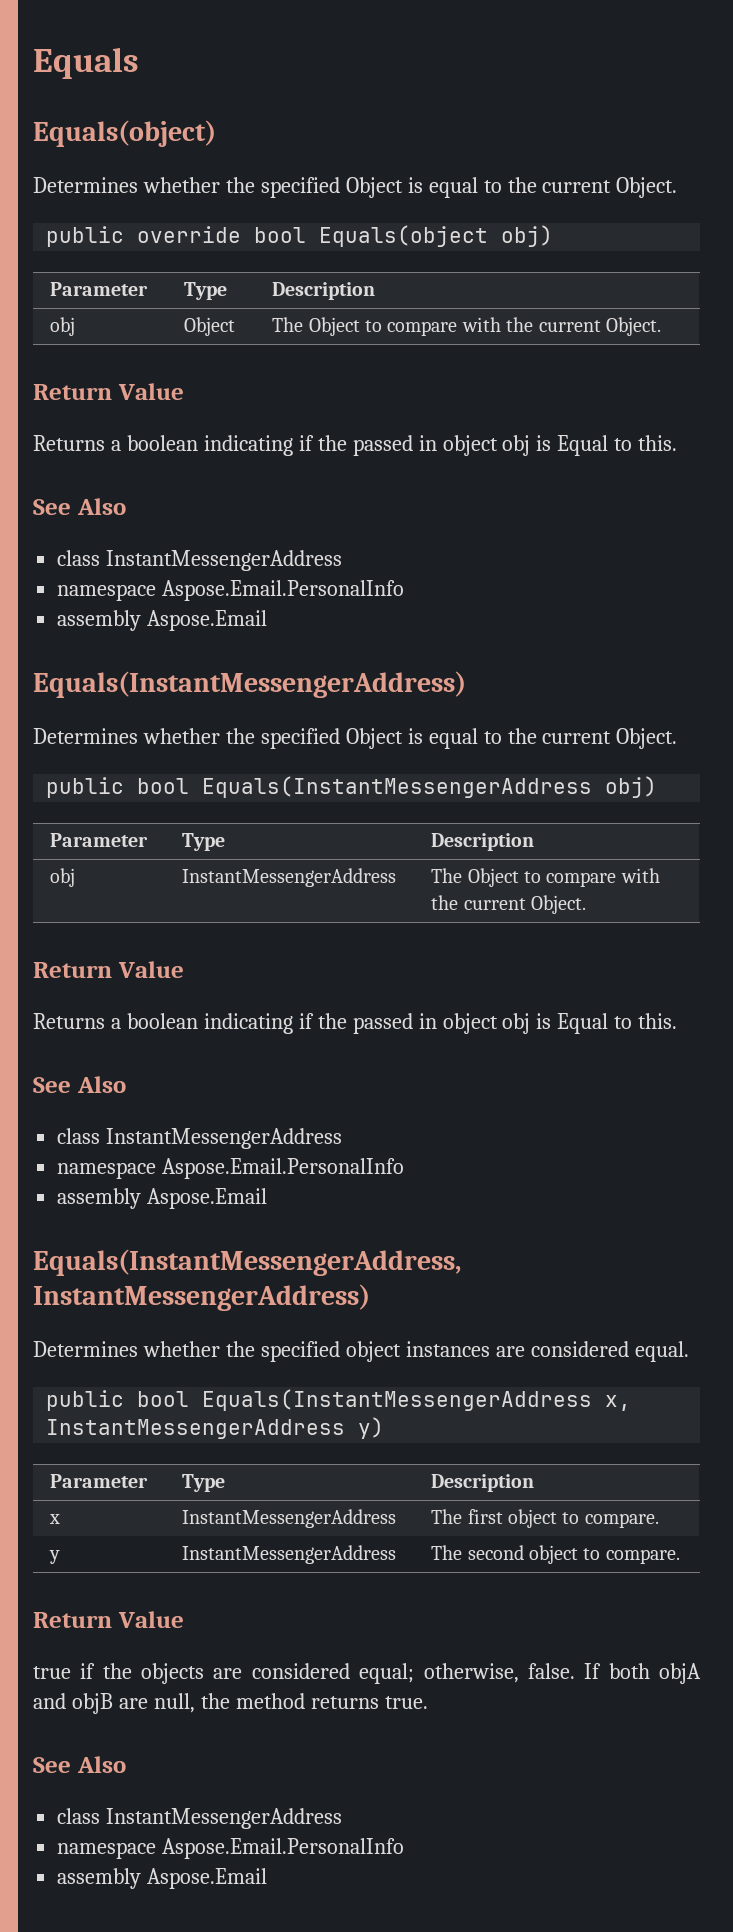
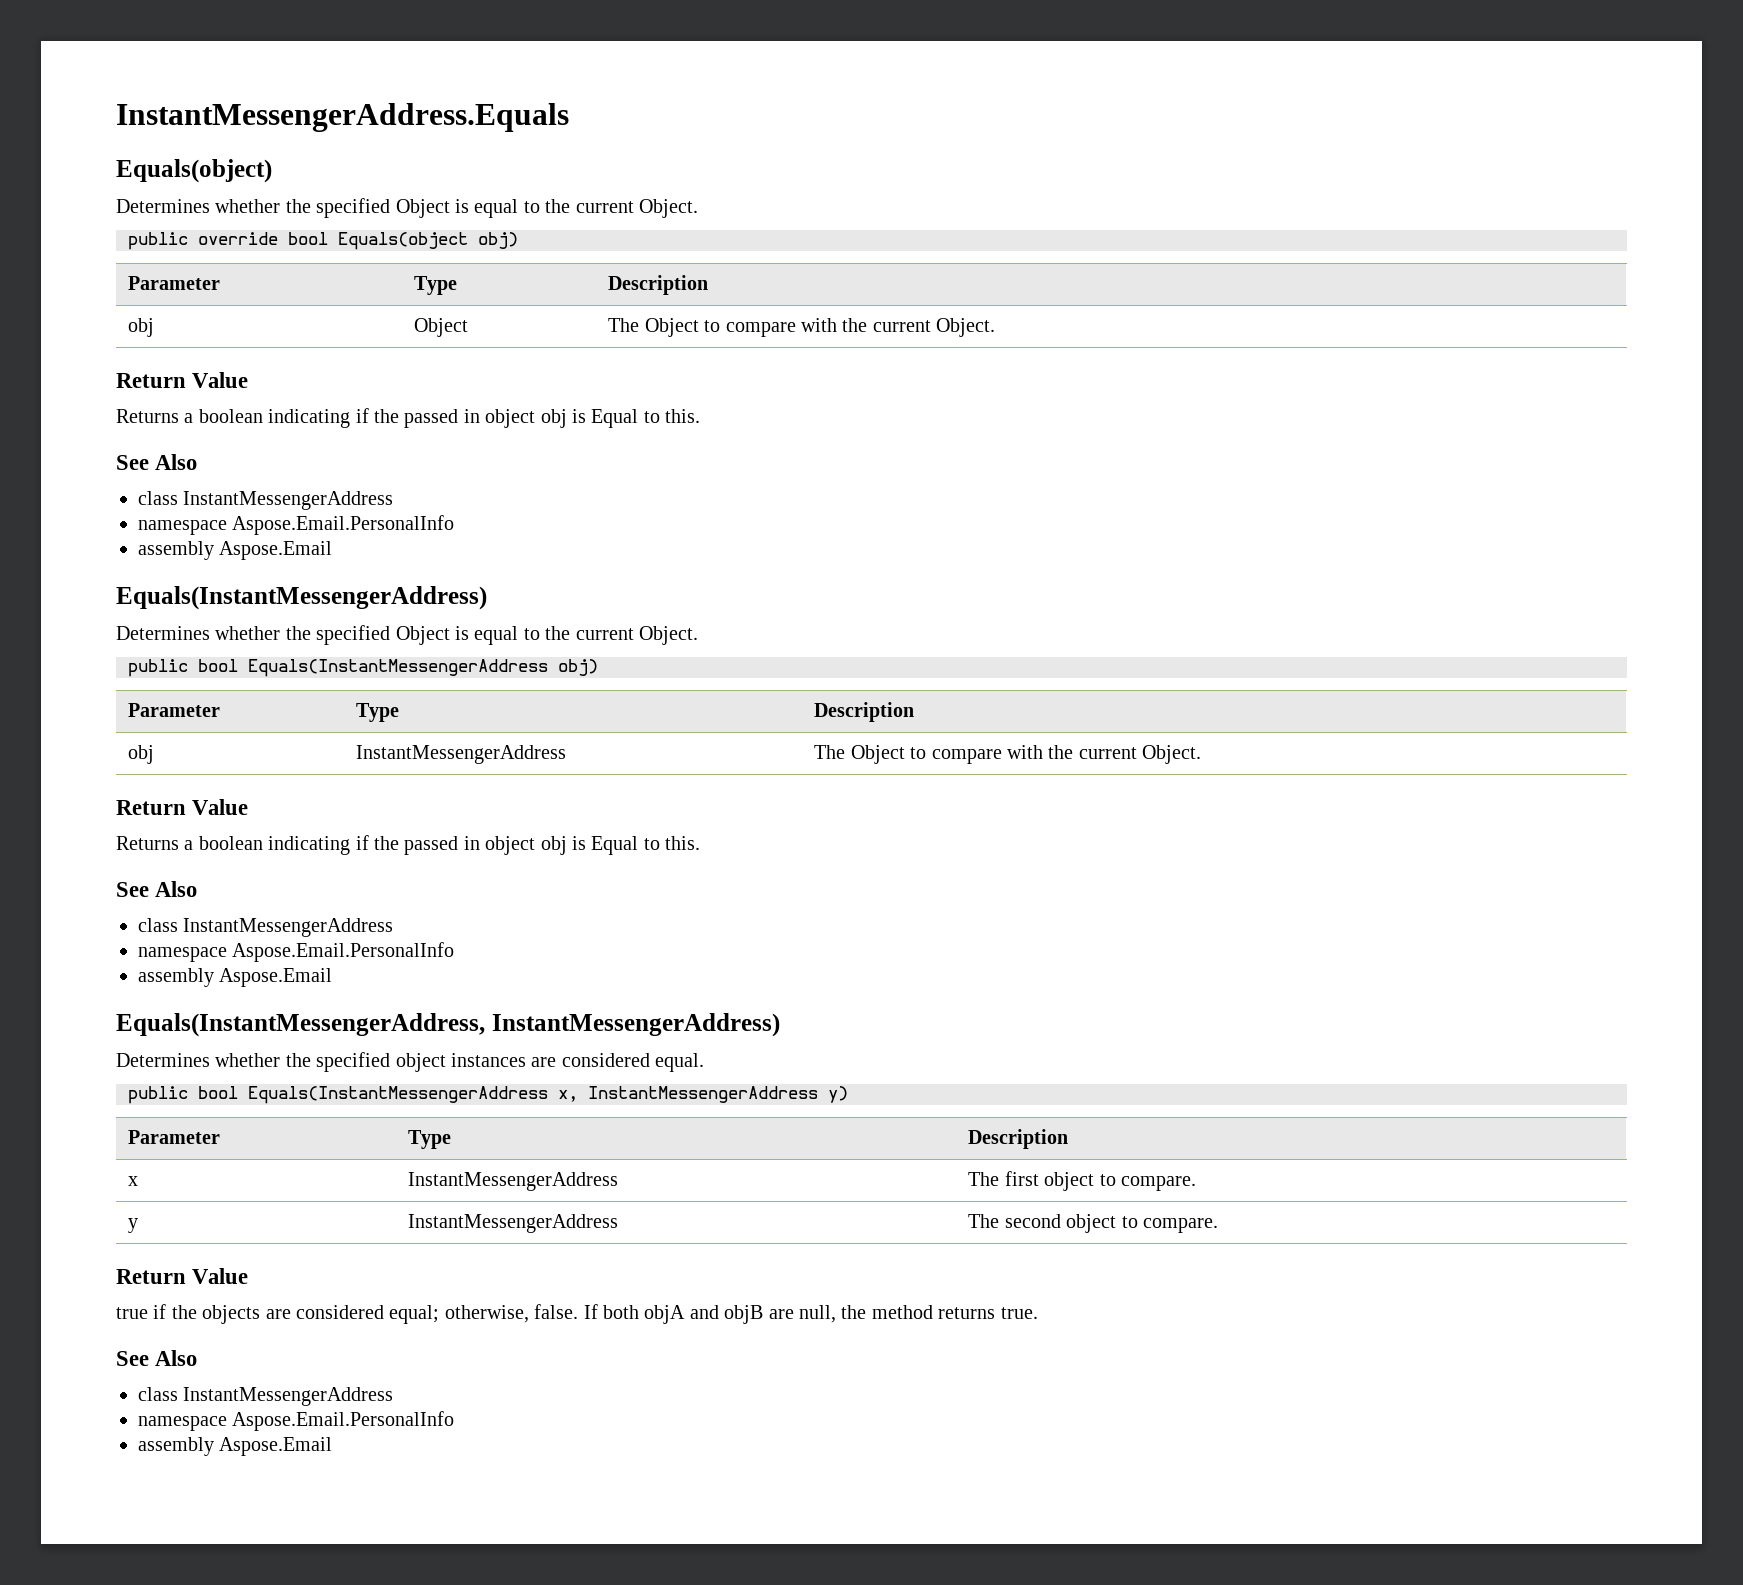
[33,47,139,79] Equals -> [116,103,569,132] InstantMessengerAddress.Equals

